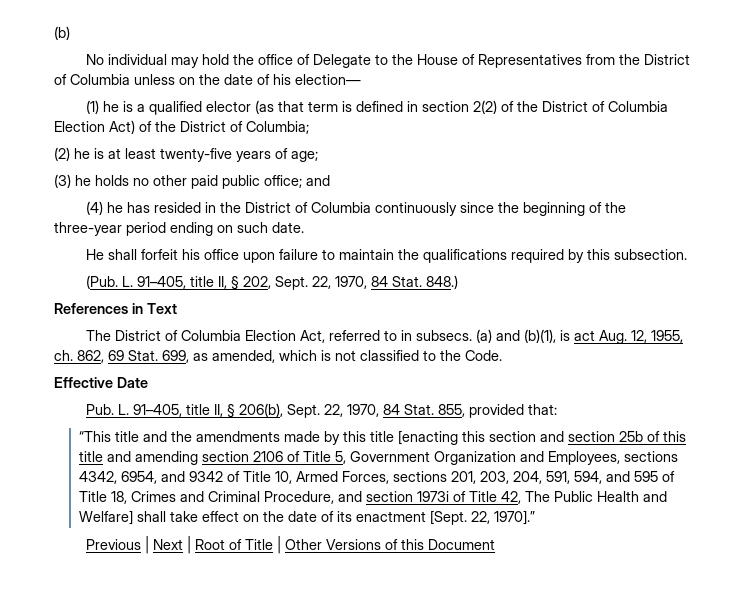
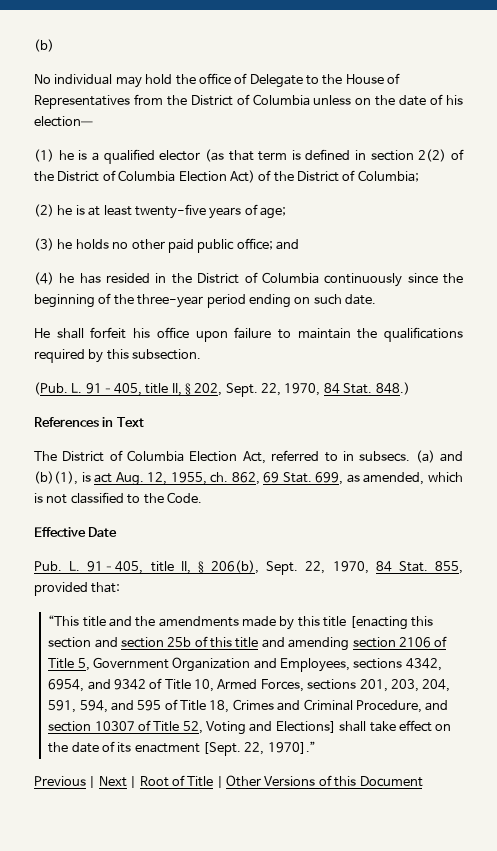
[416,491,667,504] [78,510,133,525] 1973i of Title 42, The Public Health and Welfare] -> [94,720,336,735] 10307 of Title 52, Voting and Elections]

